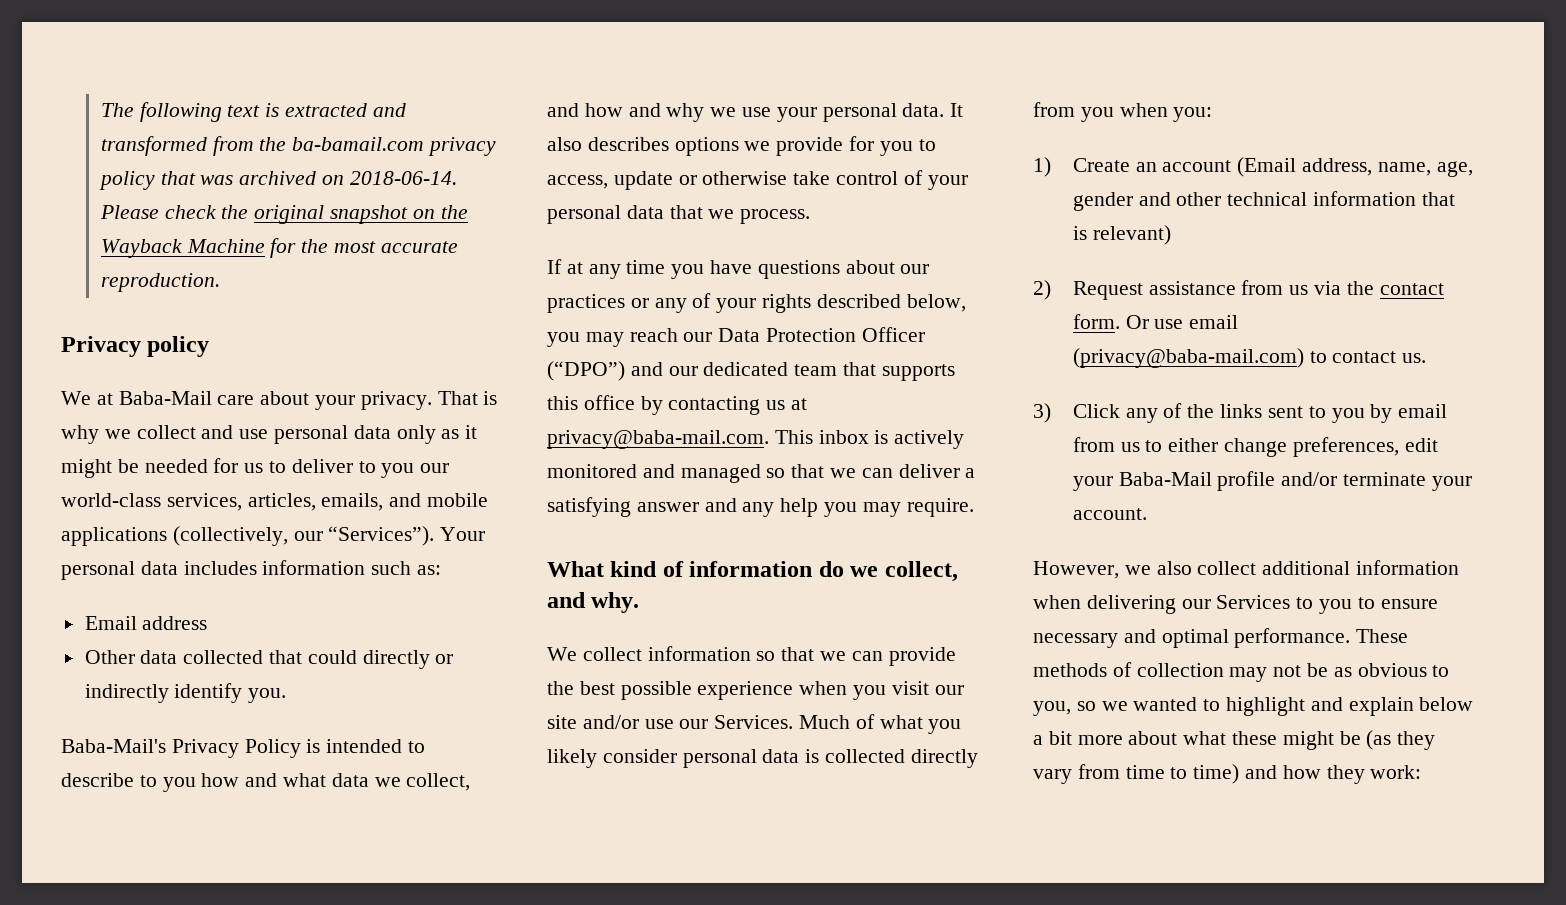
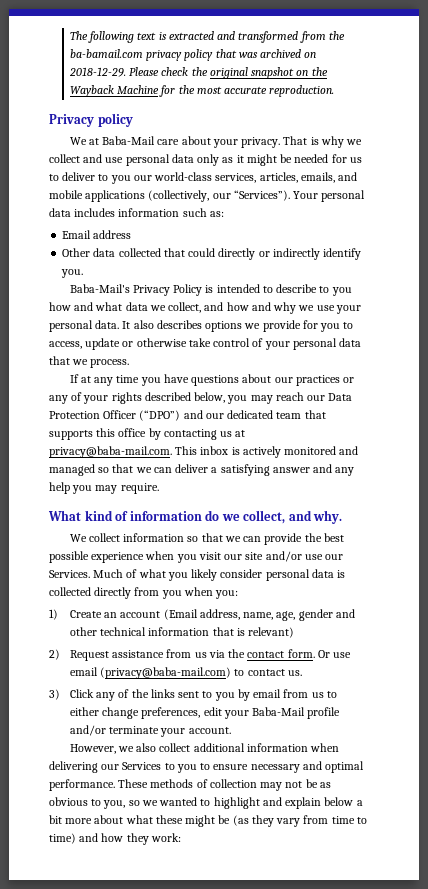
[349,171,457,185] 2018-06-14. -> [68,67,126,77] 2018-12-29.

